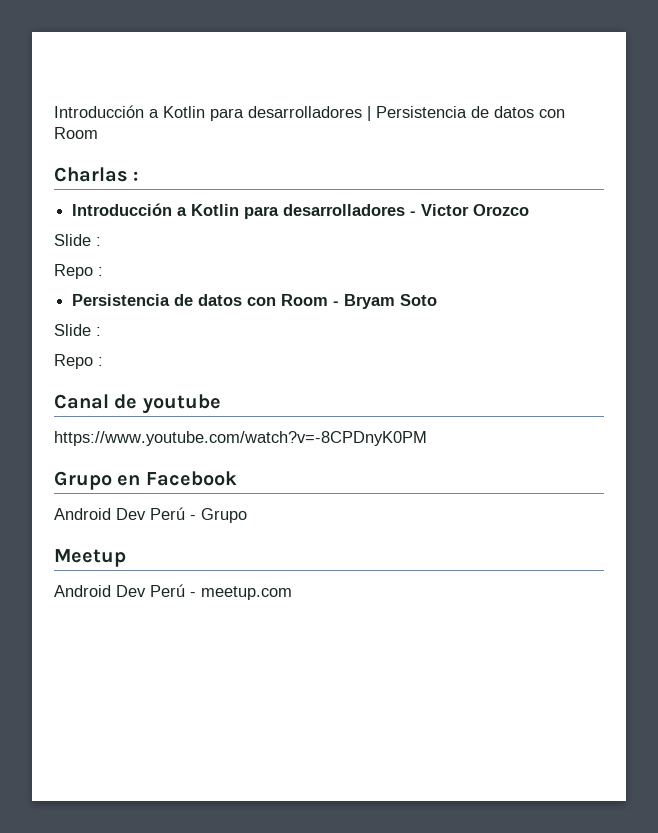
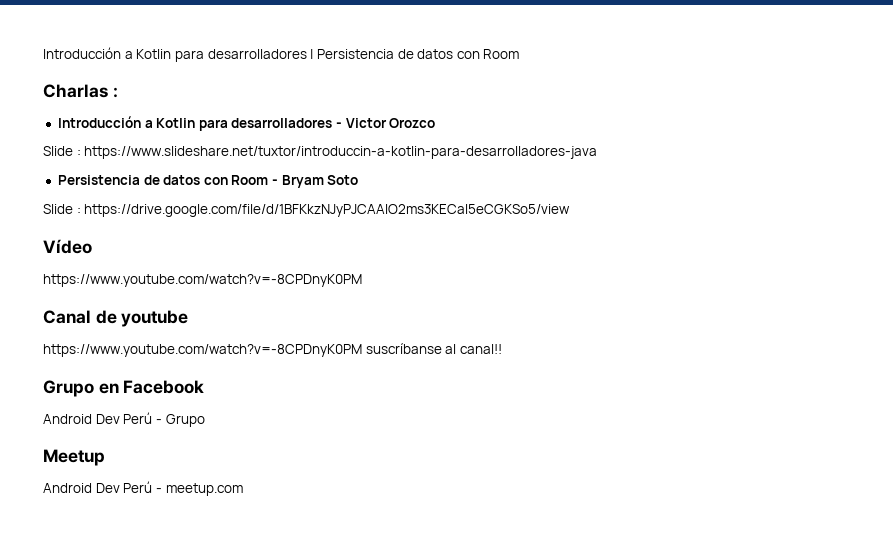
[54,264,103,279] // Repo : -> [84,146,598,159] https://www.slideshare.net/tuxtor/introduccin-a-kotlin-para-desarrolladores-java
[54,354,103,369] // Repo : -> [84,204,571,217] [43,239,92,254] [43,274,362,287] https://drive.google.com/file/d/1BFKkzNJyPJCAAIO2ms3KECaI5eCGKSo5/view // Vídeo // https://www.youtube.com/watch?v=-8CPDnyK0PM
(427, 438) none -> [365,343,502,354] suscríbanse al canal!!

